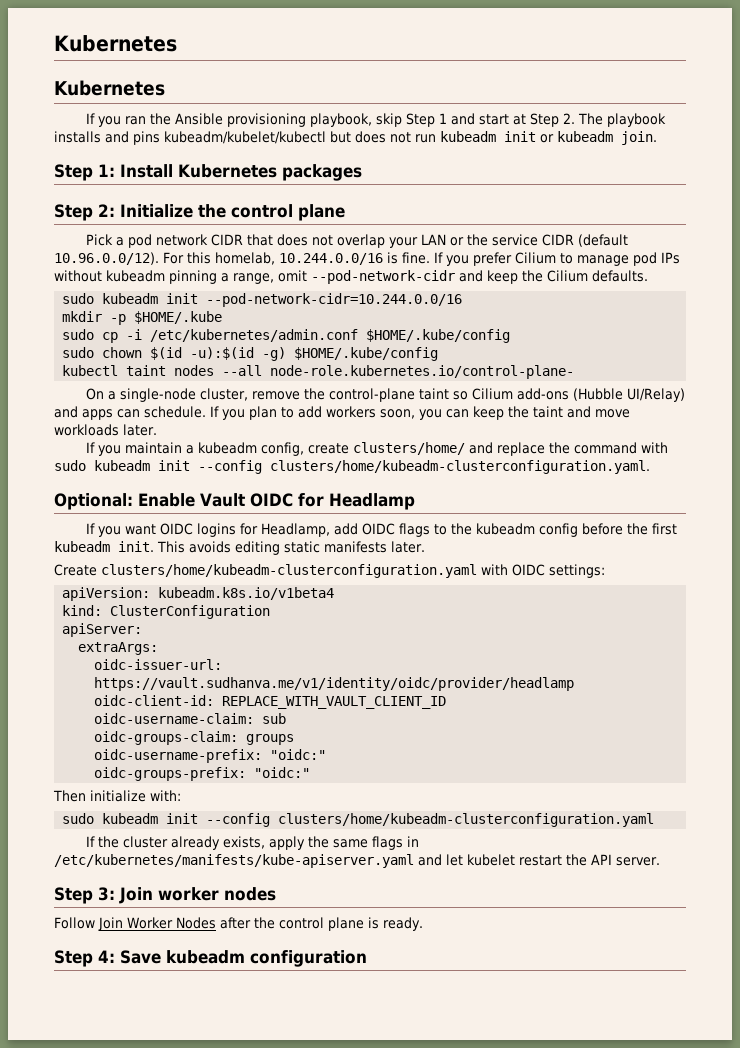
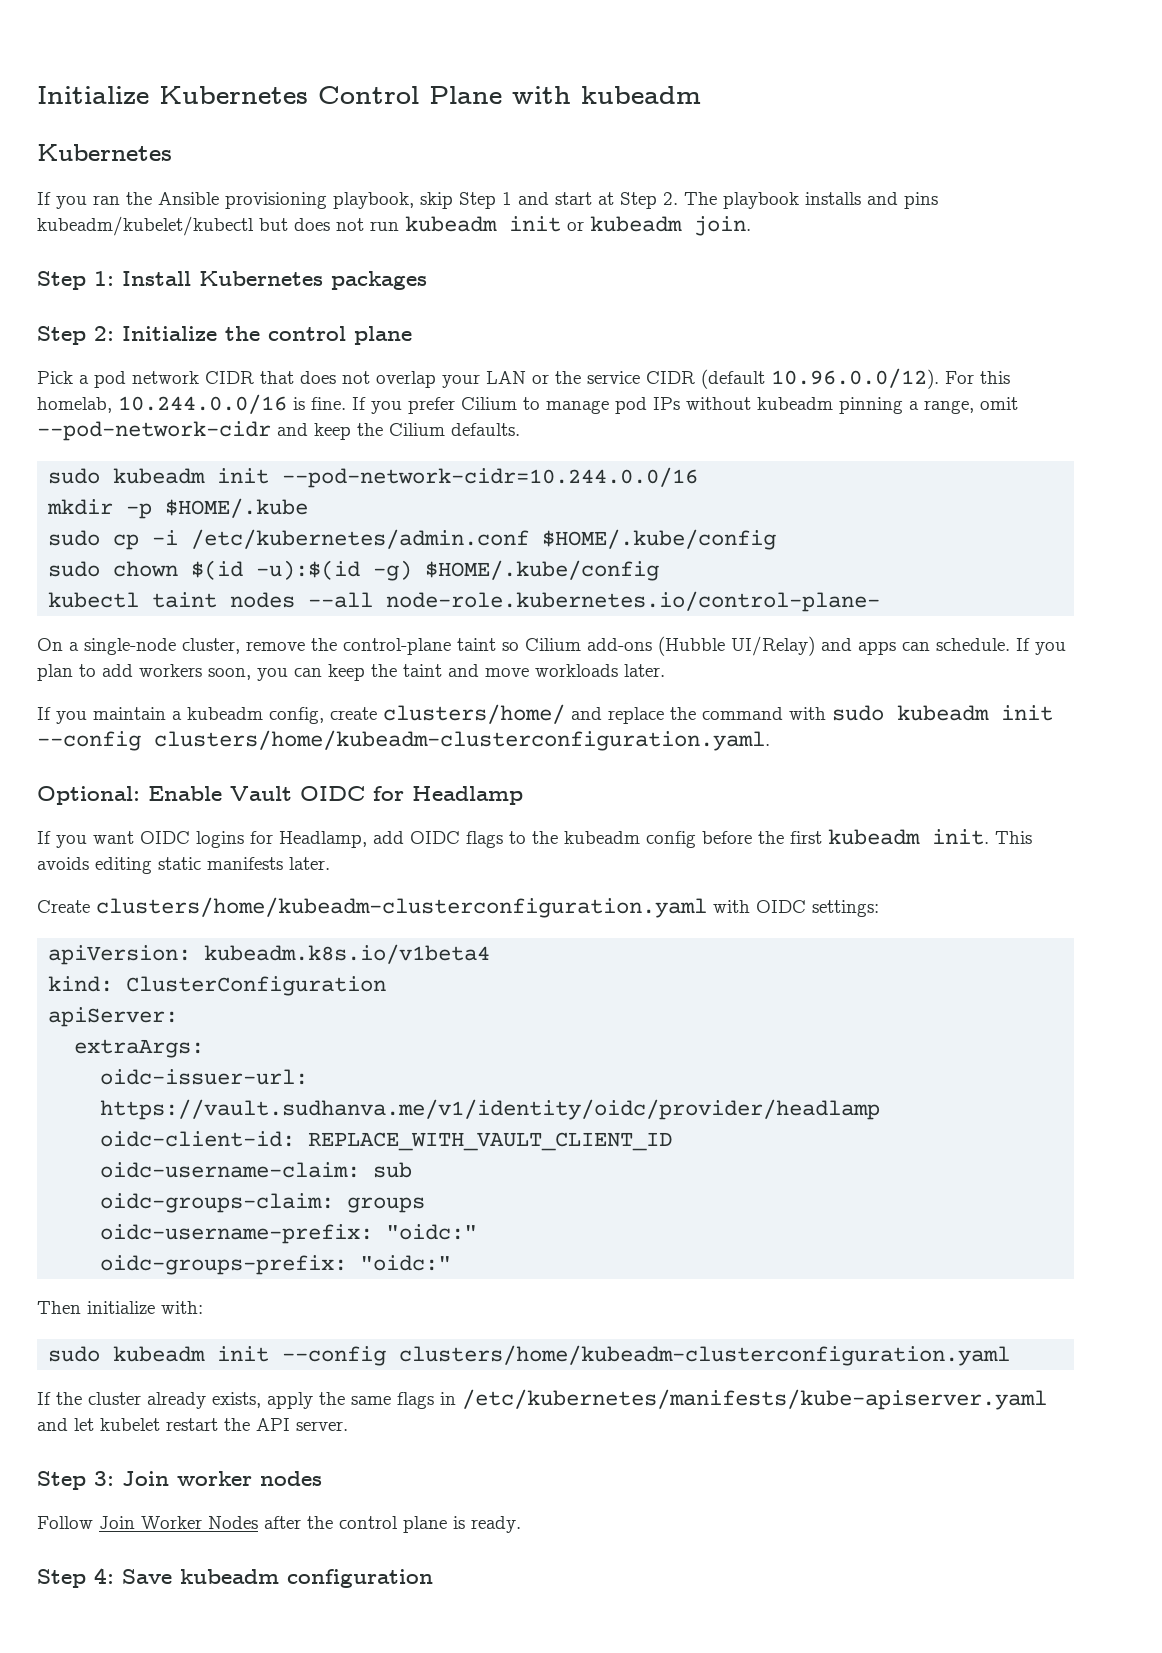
[54,35,177,52] Kubernetes -> [37,86,701,104] Initialize Kubernetes Control Plane with kubeadm

